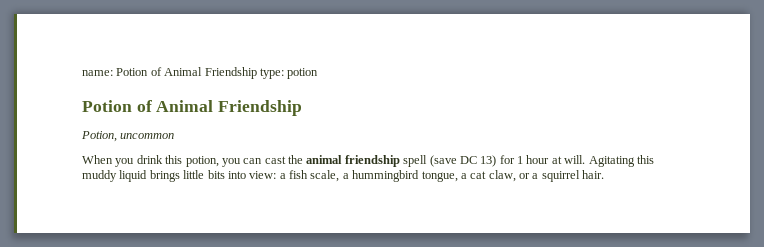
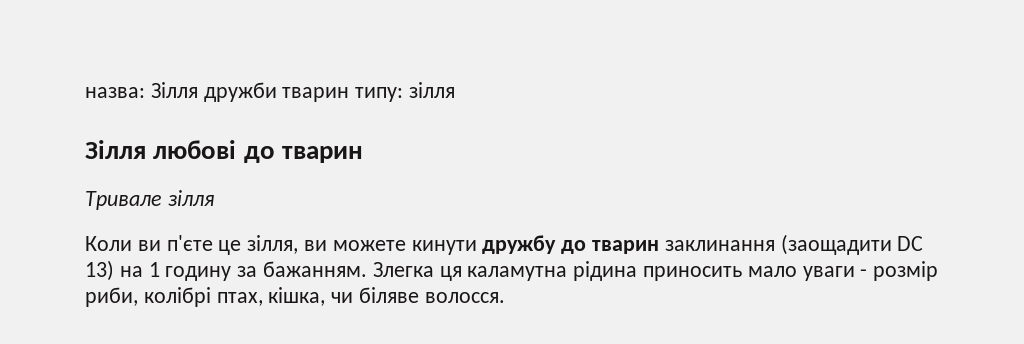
[82,67,319,79] [82,100,303,116] [81,131,175,142] [82,155,654,167] [82,170,605,182] name: Potion of Animal Friendship type: potion // Potion of Animal Friendship // Potion, uncommon // When you drink this potion, you can cast the animal friendship spell (save DC 13) for 1 hour at will. Agitating this muddy liquid brings little bits into view: a fish scale, a hummingbird tongue, a cat claw, or a squirrel hair. -> [85,82,456,102] [85,140,363,163] [85,190,214,210] [85,234,924,255] [85,260,939,281] [85,287,505,307] назва: Зілля дружби тварин типу: зілля // Зілля любові до тварин // Тривале зілля // Коли ви п'єте це зілля, ви можете кинути дружбу до тварин заклинання (заощадити DC 13) на 1 годину за бажанням. Злегка ця каламутна рідина приносить мало уваги - розмір риби, колібрі птах, кішка, чи біляве волосся.

